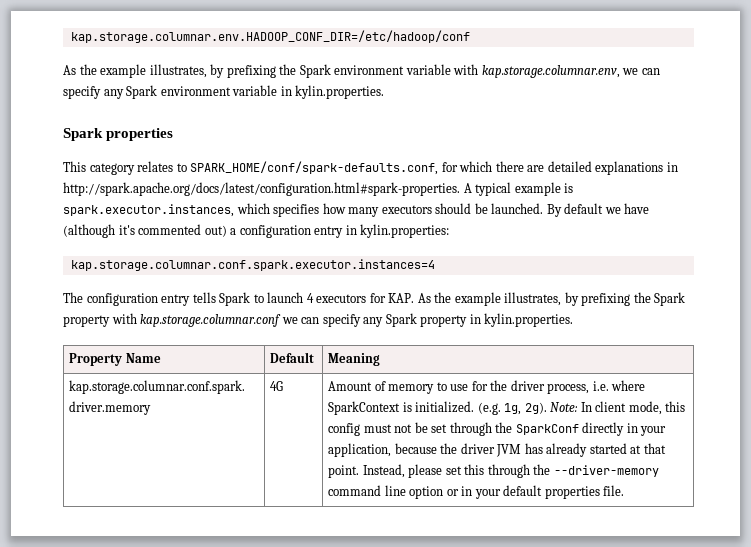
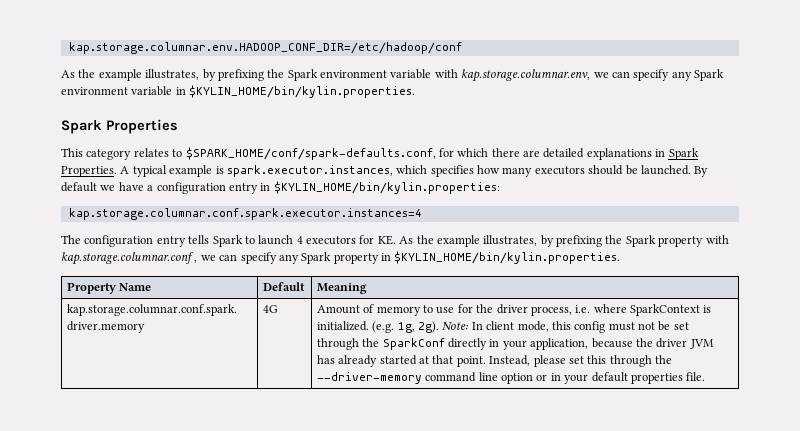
[295,85,385,99] [63,128,174,141] kylin.properties. // Spark properties -> [189,85,416,98] [61,119,178,134] $KYLIN_HOME/bin/kylin.properties. // Spark Properties
[190,161,439,175] SPARK_HOME/conf/spark-defaults.conf, -> [185,147,436,160] $SPARK_HOME/conf/spark-defaults.conf,
[63,182,460,196] http://spark.apache.org/docs/latest/configuration.html#spark-properties. -> [668,148,699,160] [61,166,117,177] Spark Properties.
[63,224,227,238] (although it's commented out) -> (144, 186) none
[360,224,450,238] kylin.properties: -> [273,181,500,194] $KYLIN_HOME/bin/kylin.properties:
[388,293,415,303] KAP. -> [377,235,396,245] KE.
(282, 320) none -> [194,259,198,263] ,
[484,313,574,327] kylin.properties. -> [394,251,621,264] $KYLIN_HOME/bin/kylin.properties.

